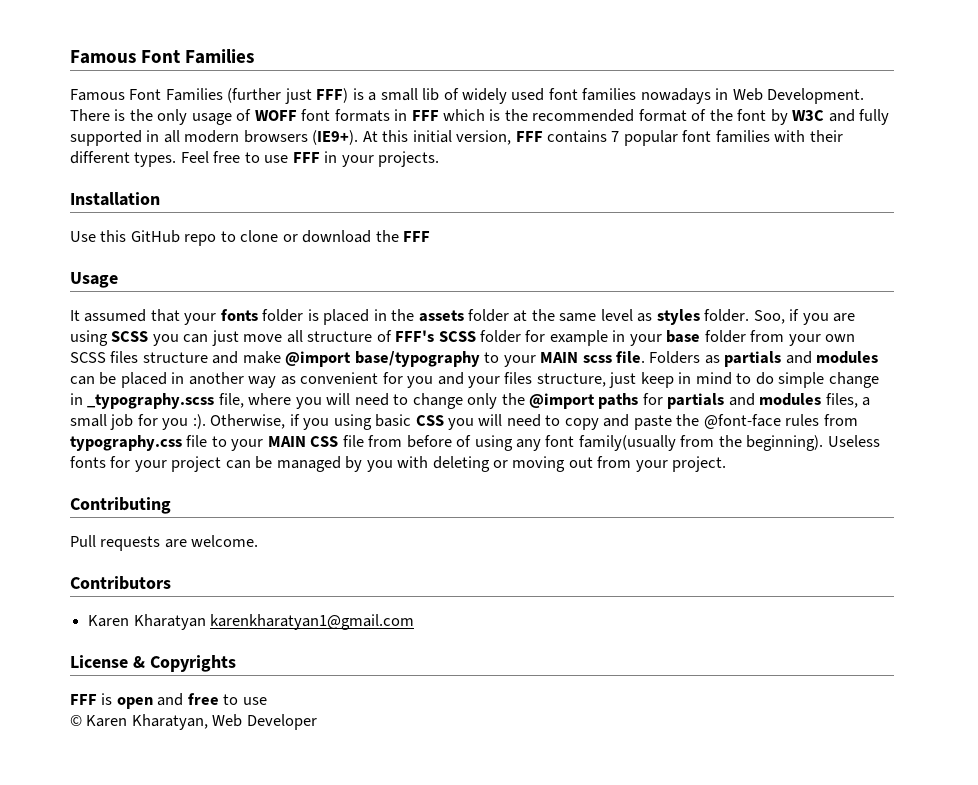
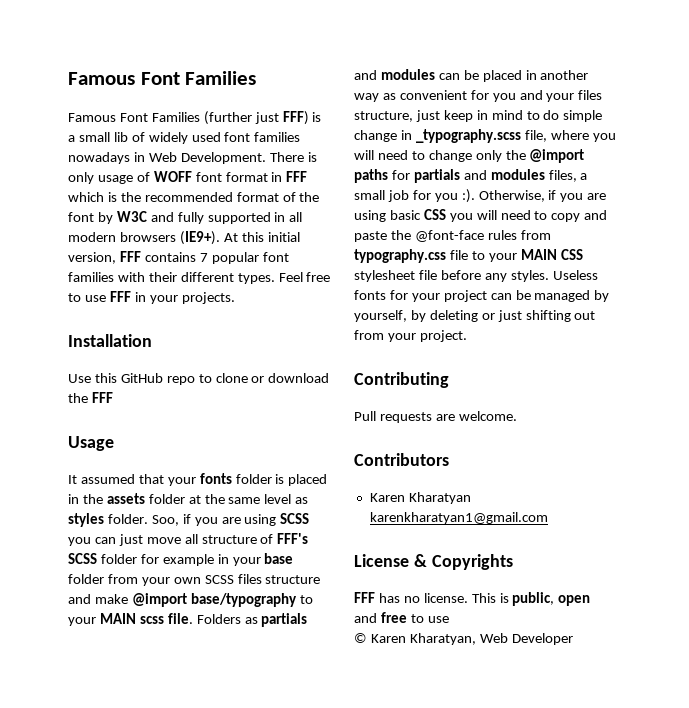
[129,109,153,121] the -> (317, 157) none
[334,109,390,122] formats -> [225,172,268,182] format
(330, 424) none -> [587,193,607,200] are
[342,435,824,451] file from before of using any font family(usually from the beginning). -> [354,270,549,282] stylesheet file before any styles.
[366,456,566,472] you with deleting or moving -> [354,310,571,322] yourself, by deleting or just shifting
[101,693,113,705] is -> [378,592,555,606] has no license. This is public,

